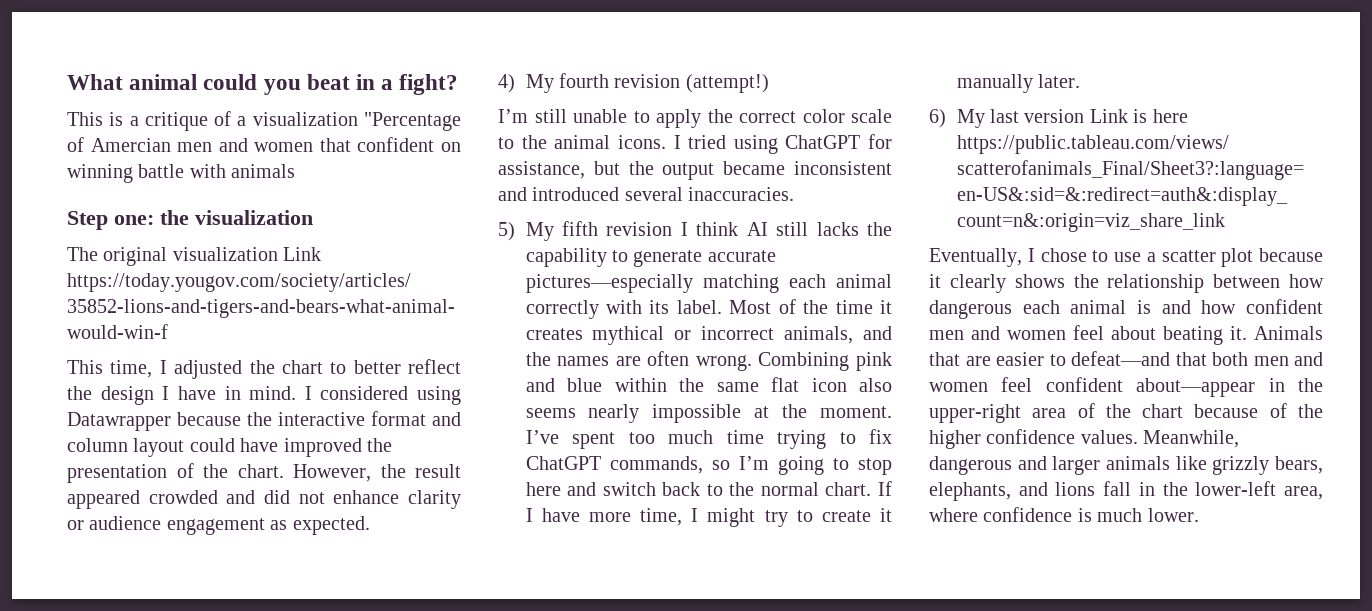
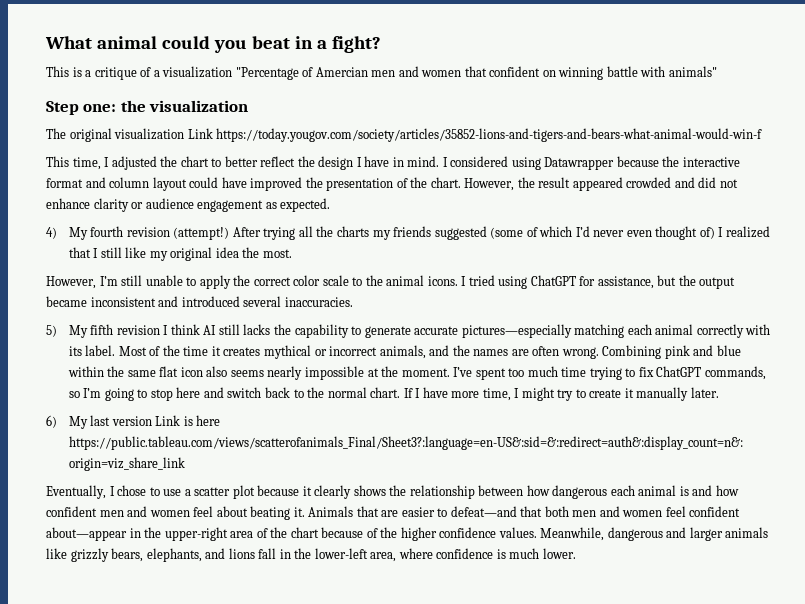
[231,164,296,178] animals -> [668,66,717,77] animals"
(769, 83) // -> [232,226,770,240] [68,247,293,261] [46,276,96,289] After trying all the charts my friends suggested (some of which I’d never even thought of) I realized that I still like my original idea the most. // However,

